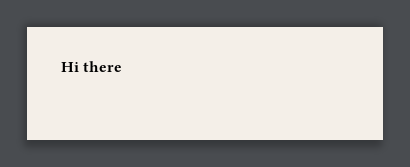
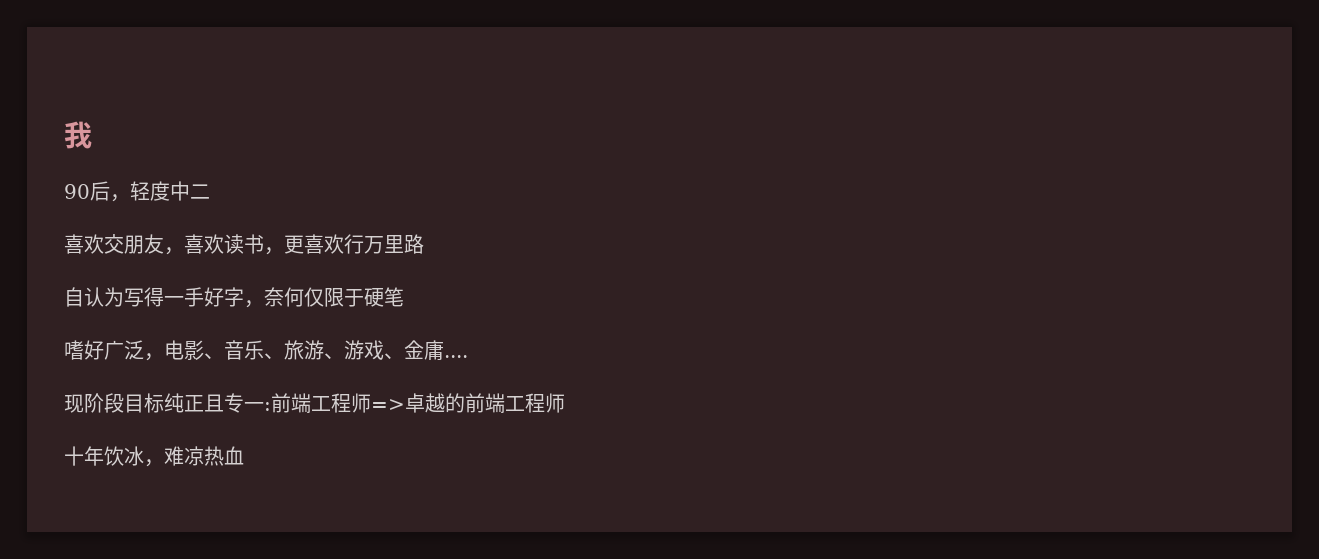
[61,61,123,72] Hi there -> [64,121,92,149] [64,181,210,202] [64,234,424,255] [64,287,404,308] [64,340,468,361] [64,393,565,413] [64,446,244,467] 我 // 90后，轻度中二 // 喜欢交朋友，喜欢读书，更喜欢行万里路 // 自认为写得一手好字，奈何仅限于硬笔 // 嗜好广泛，电影、音乐、旅游、游戏、金庸.... // 现阶段目标纯正且专一:前端工程师=>卓越的前端工程师 // 十年饮冰，难凉热血

